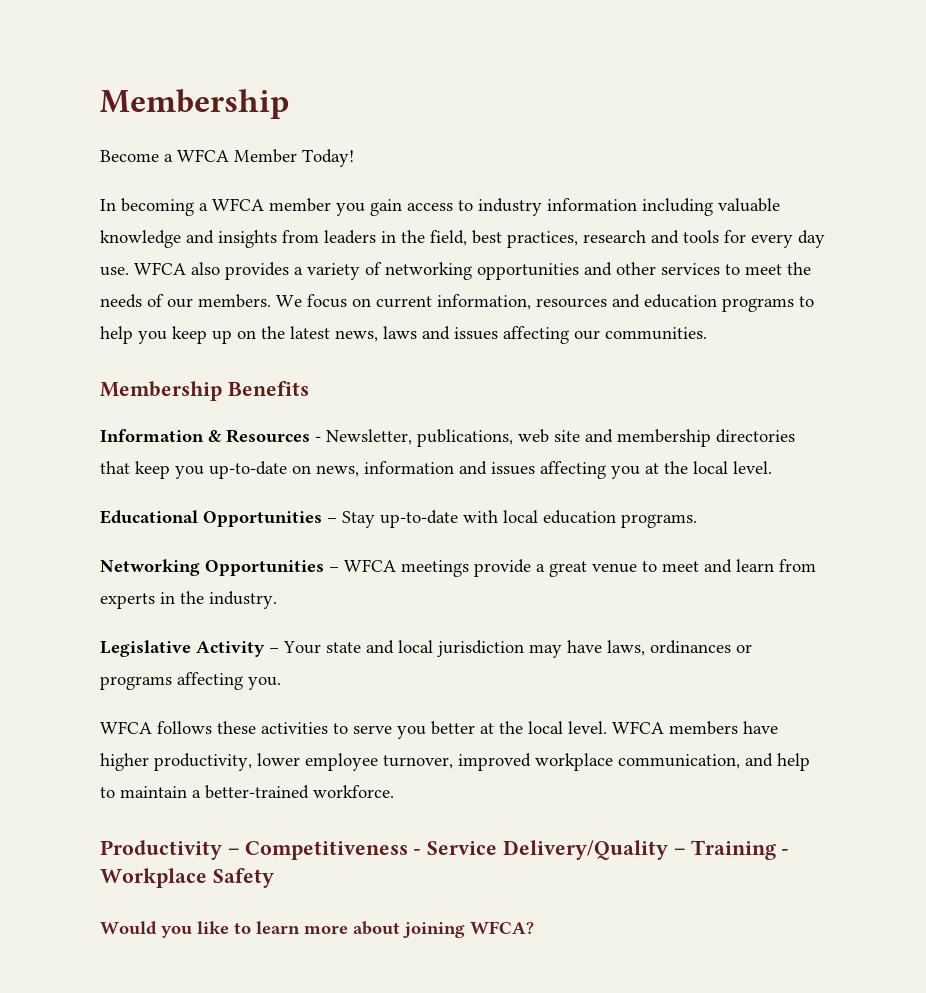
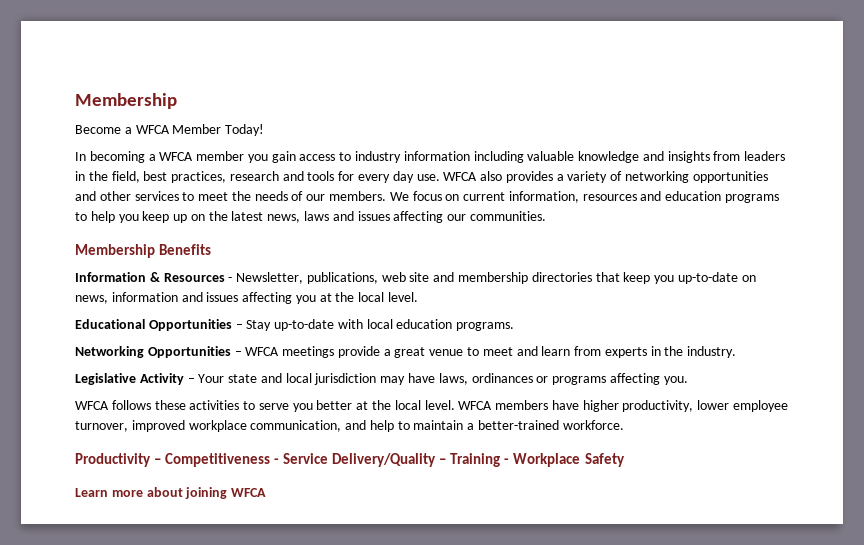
[100,921,300,938] Would you like to learn -> [75,488,108,497] Learn
[470,921,534,934] WFCA? -> [231,488,267,497] WFCA

